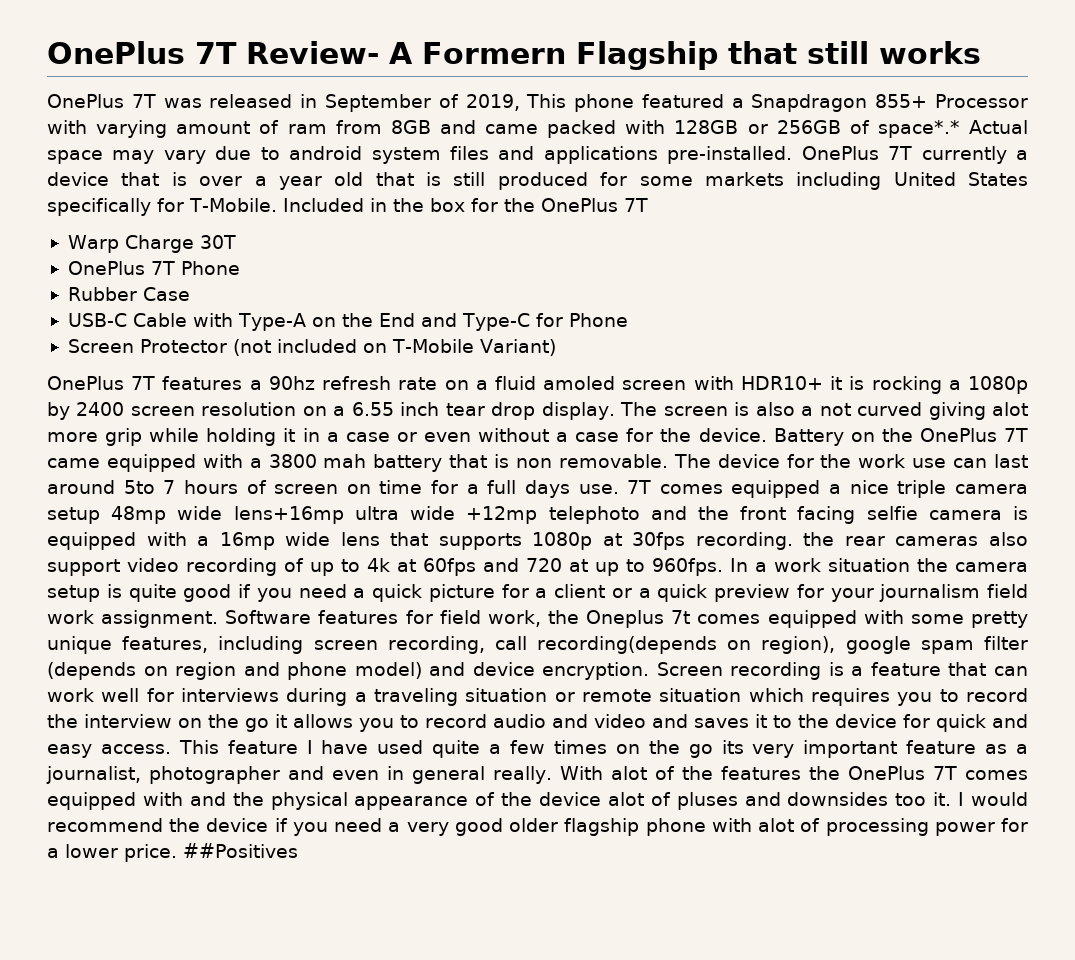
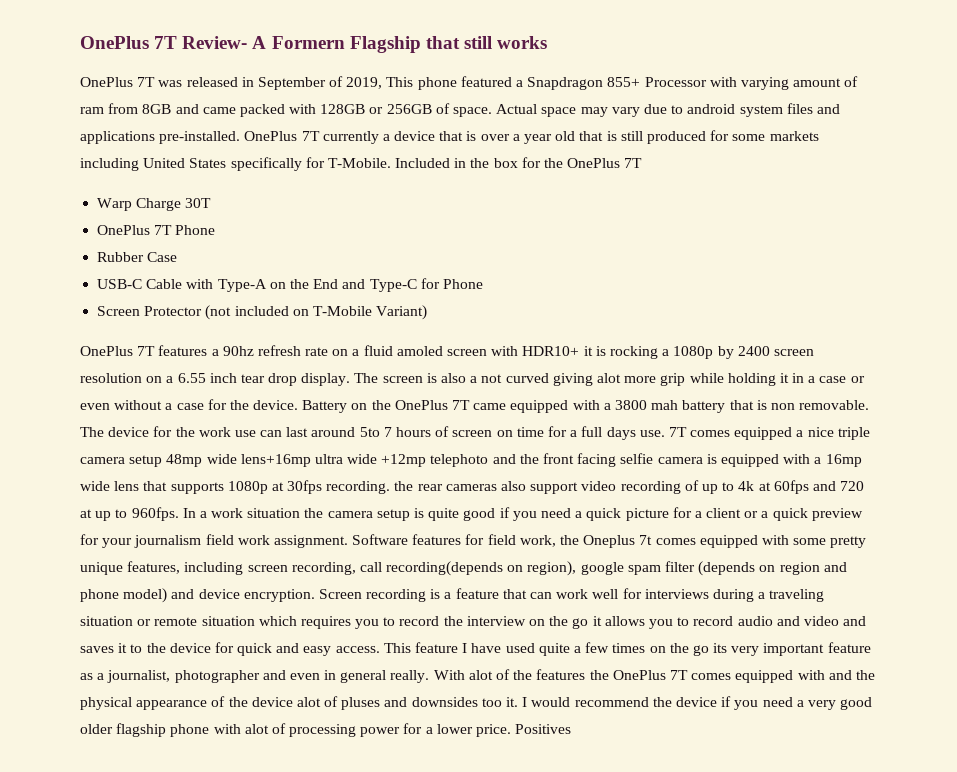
[877,120,960,138] space*.* -> [453,107,493,117] space.
[183,843,298,858] ##Positives -> [515,724,572,734] Positives

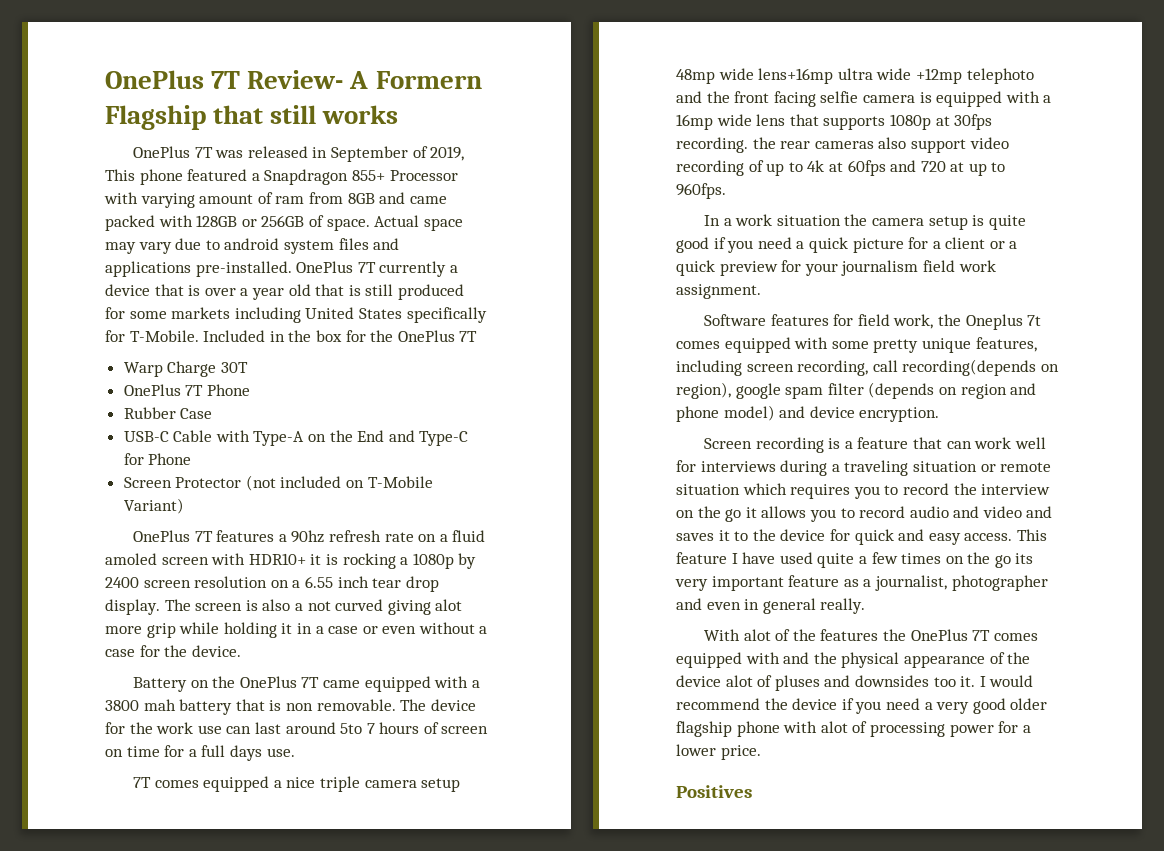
(299, 405) none -> (241, 651) //
(665, 433) none -> (295, 752) //
(179, 514) none -> (726, 191) //
(348, 541) none -> (761, 291) //
(315, 595) none -> (940, 414) //
(430, 676) none -> (866, 606) //
(512, 730) none -> (761, 752) //

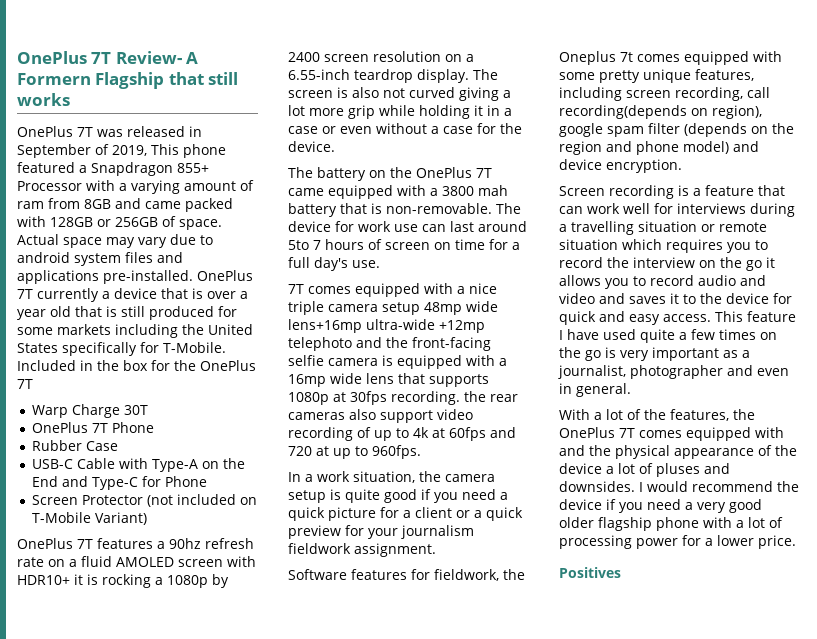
(138, 198) none -> [119,183,127,191] a
(301, 315) none -> [182,324,204,335] the
[105,553,157,565] amoled -> [116,557,174,567] AMOLED
[304,576,439,592] 6.55 inch tear drop -> [288,69,413,83] 6.55-inch teardrop
[294,603,303,611] a -> (379, 92) none
[435,599,463,611] alot -> [503,90,511,98] [288,105,305,116] a lot
[133,677,188,692] Battery -> [288,167,366,181] The battery
[285,699,396,711] non removable. -> [386,203,492,214] non-removable.
[129,722,153,734] the -> (354, 226) none
[229,745,262,761] days -> [314,257,348,271] day's
(270, 784) none -> [424,283,453,294] with
[837,68,912,80] ultra wide -> [366,319,435,330] ultra-wide
[734,91,816,107] front facing -> [412,337,491,351] front-facing
[776,215,841,226] situation -> [353,471,415,483] situation,
[922,260,996,272] field work -> [288,543,351,554] fieldwork
[857,314,934,329] field work, -> [434,569,499,581] fieldwork,
(957, 391) none -> [772,123,794,134] the
[844,460,909,476] traveling -> [571,221,634,235] travelling
[1015,553,1034,564] its -> [605,347,616,358] is
[788,575,840,587] feature -> (719, 354) none
[762,598,866,614] general really. -> [576,383,631,397] general.
[743,629,879,641] alot of the features -> [594,409,729,421] a lot of the features,
[725,675,753,687] alot -> [606,463,635,474] a lot
[854,675,976,687] downsides too it. -> [559,481,635,492] downsides.
[820,721,848,733] alot -> [736,517,765,528] a lot

